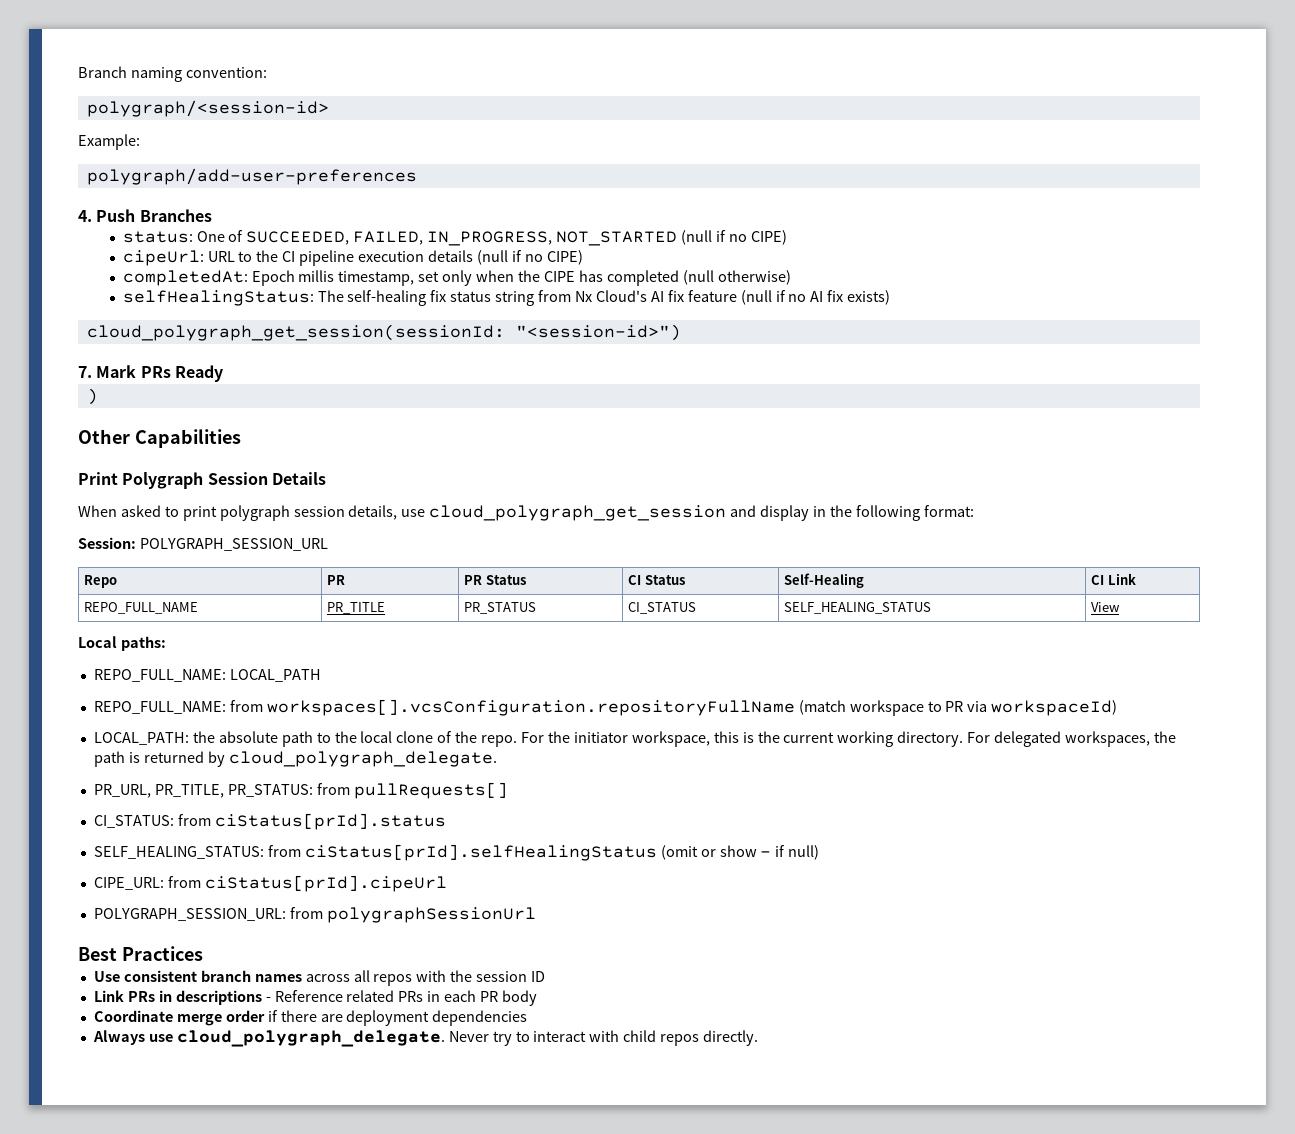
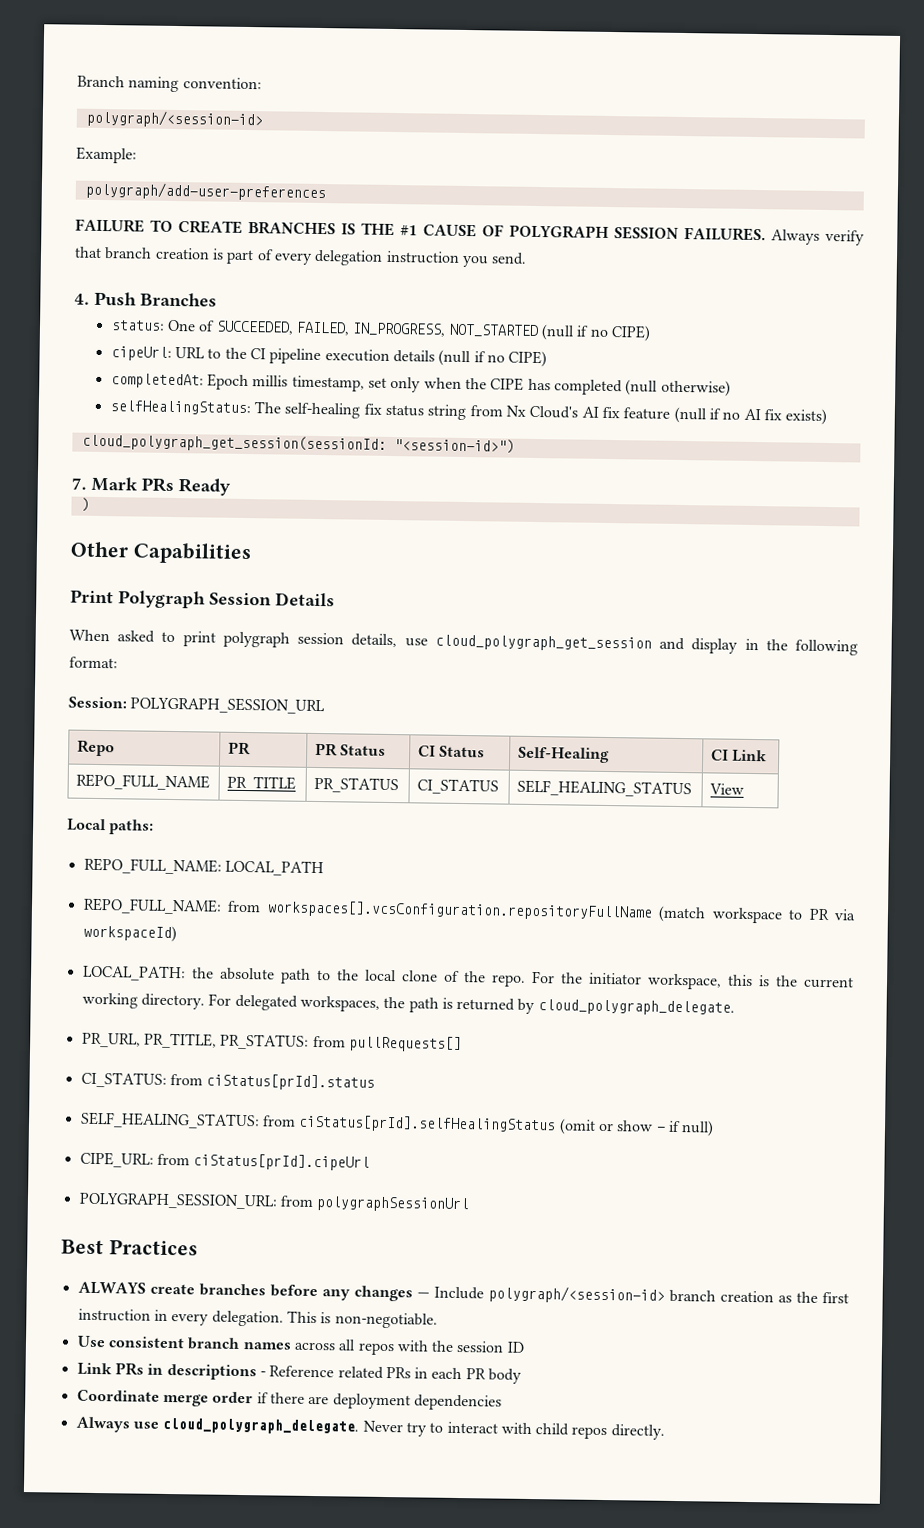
(417, 176) none -> [75,218,866,246] [74,246,528,268] // FAILURE TO CREATE BRANCHES IS THE #1 CAUSE OF POLYGRAPH SESSION FAILURES. Always verify that branch creation is part of every delegation instruction you send.
(203, 953) none -> [77,1281,850,1304] [77,1308,438,1329] // ALWAYS create branches before any changes — Include polygraph/<session-id> branch creation as the first instruction in every delegation. This is non-negotiable.

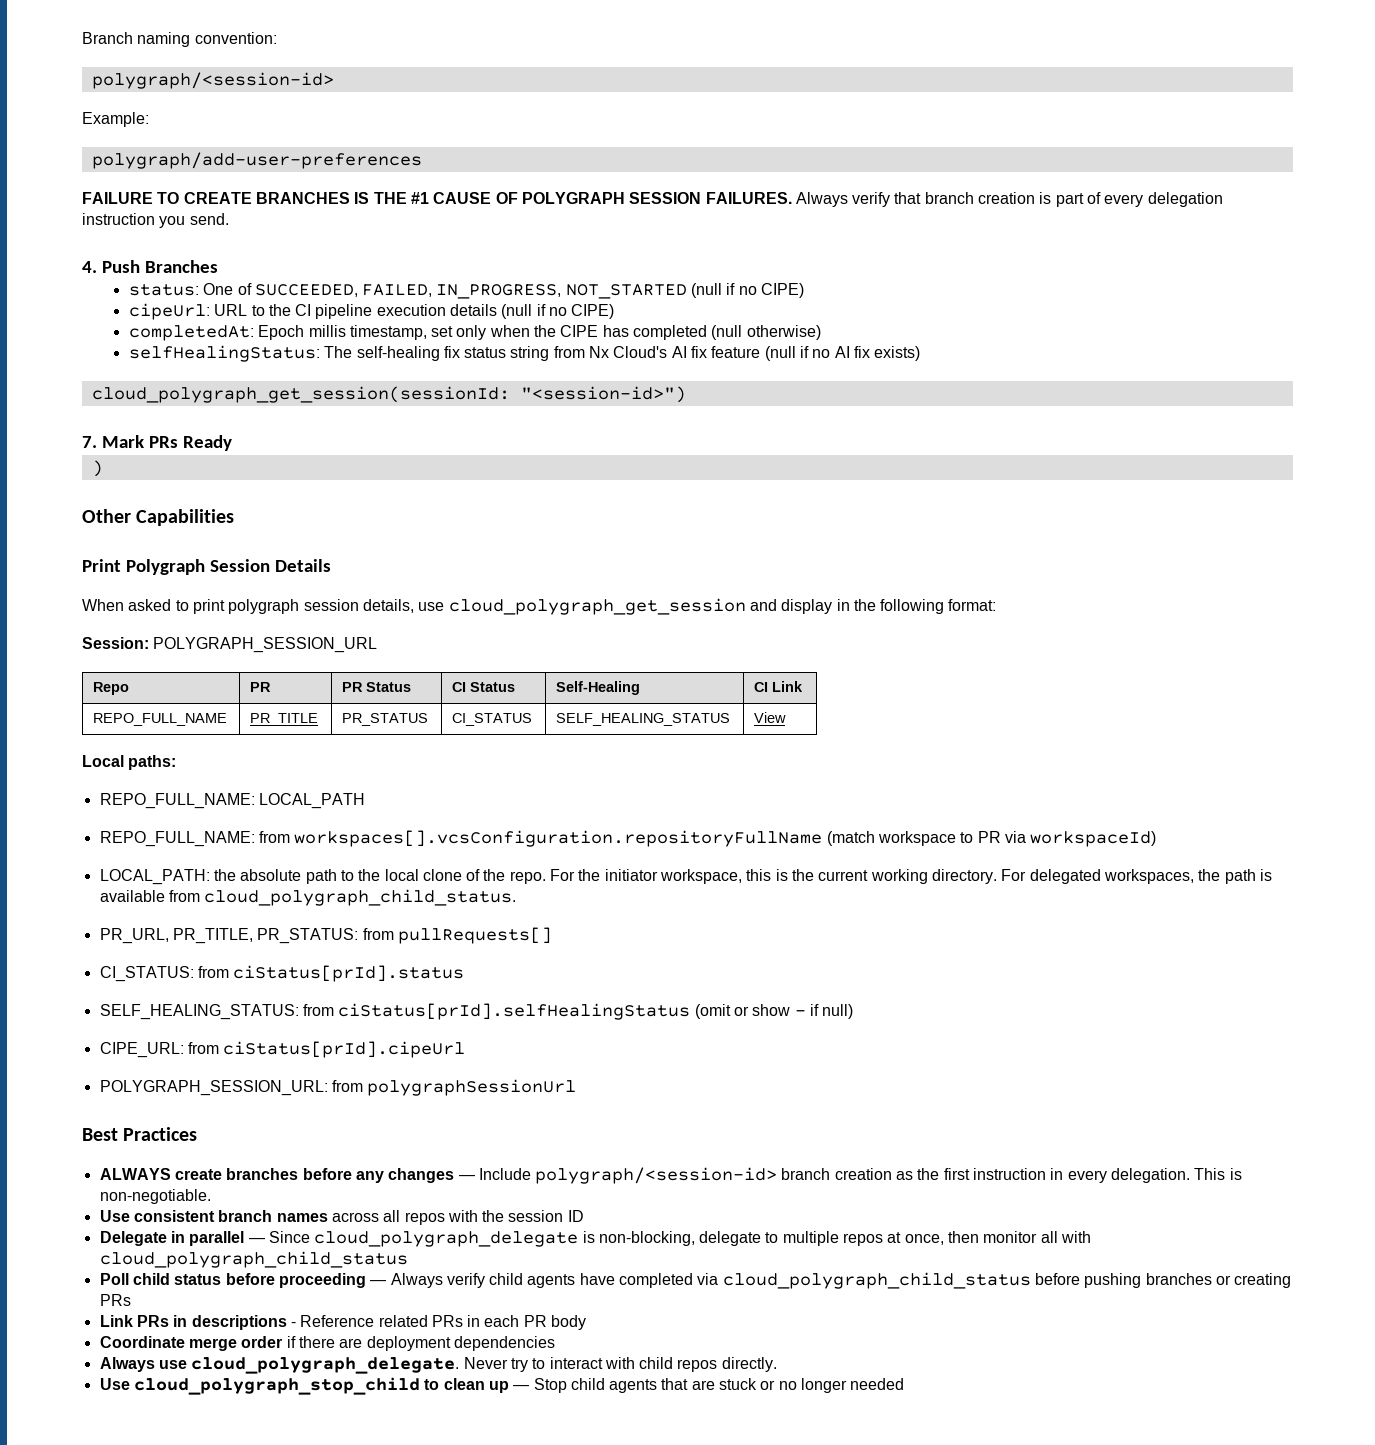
[456,997,735,1016] returned by cloud_polygraph_delegate. -> [99,889,517,906] available from cloud_polygraph_child_status.
(525, 1347) none -> [99,1231,1092,1247] [99,1251,408,1268] [99,1272,1292,1289] [99,1294,131,1306] // Delegate in parallel — Since cloud_polygraph_delegate is non-blocking, delegate to multiple repos at once, then monitor all with cloud_polygraph_child_status // Poll child status before proceeding — Always verify child agents have completed via cloud_polygraph_child_status before pushing branches or creating PRs
(665, 1432) none -> [99,1377,905,1395] // Use cloud_polygraph_stop_child to clean up — Stop child agents that are stuck or no longer needed

